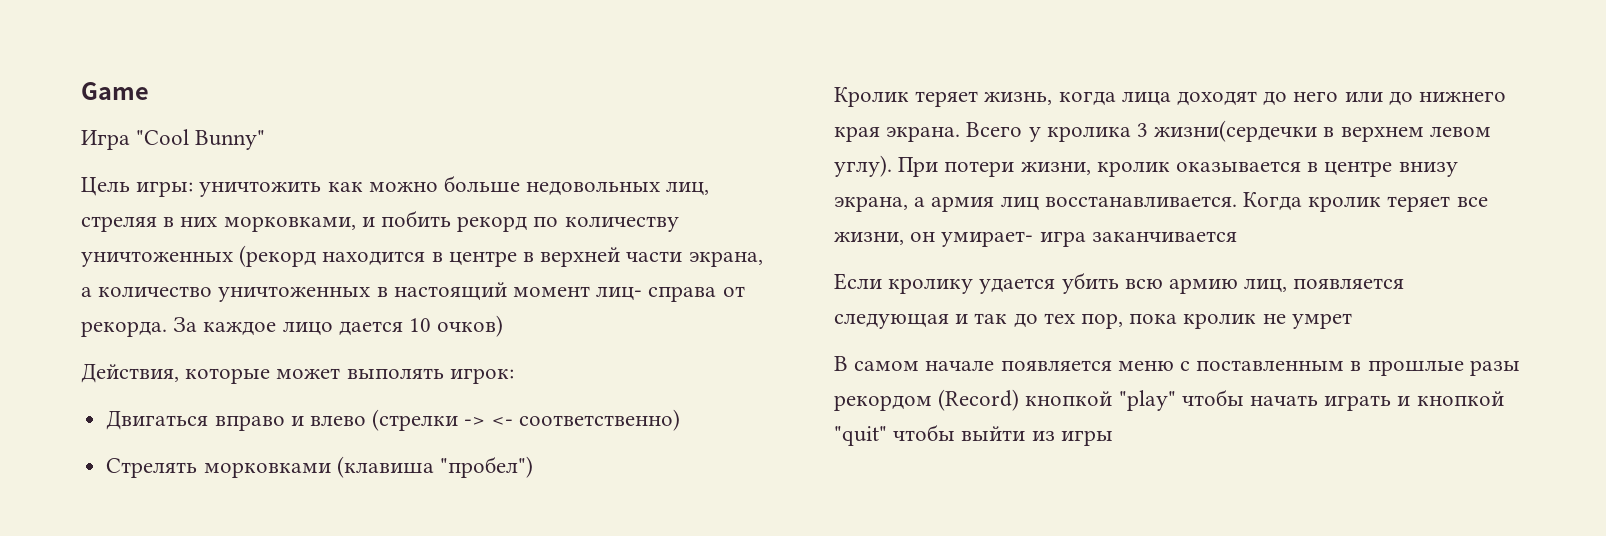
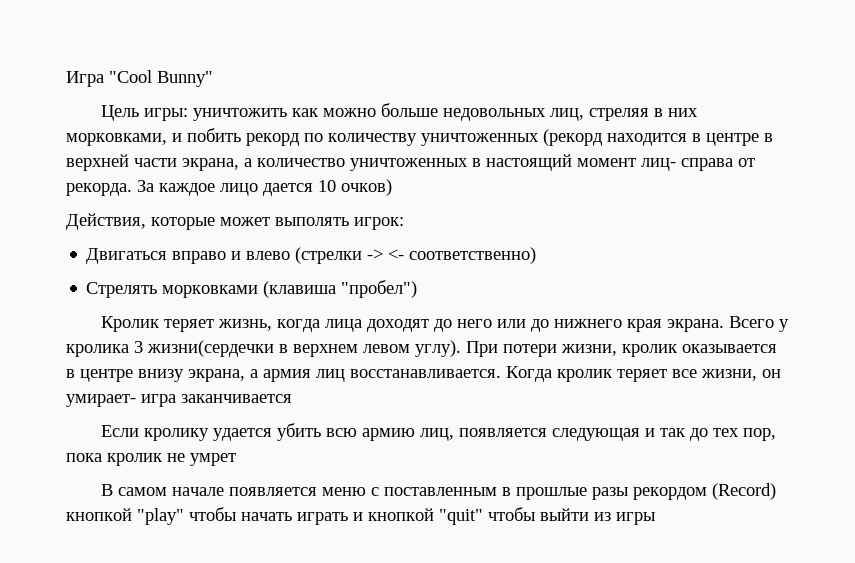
[81,82,149,100] Game // -> (66, 79) none

